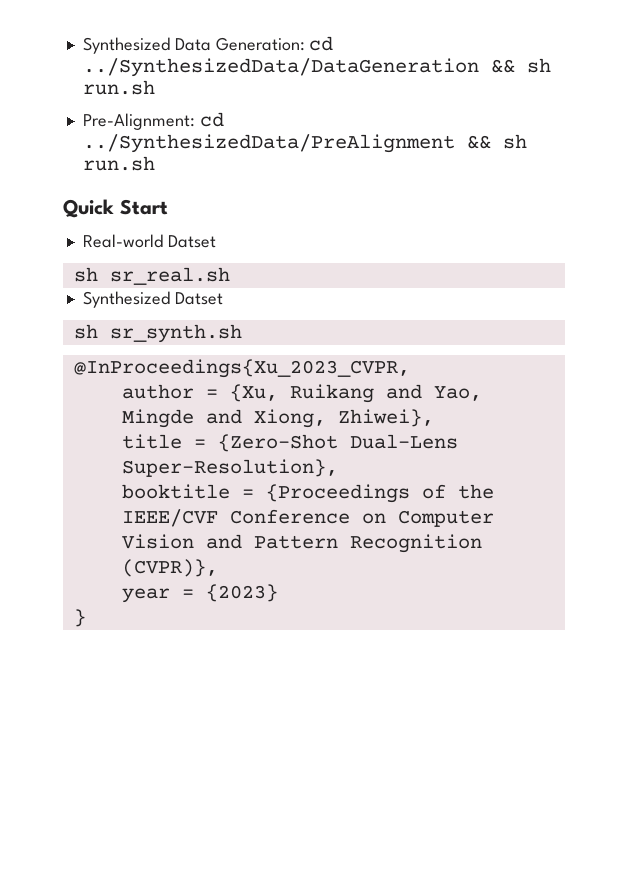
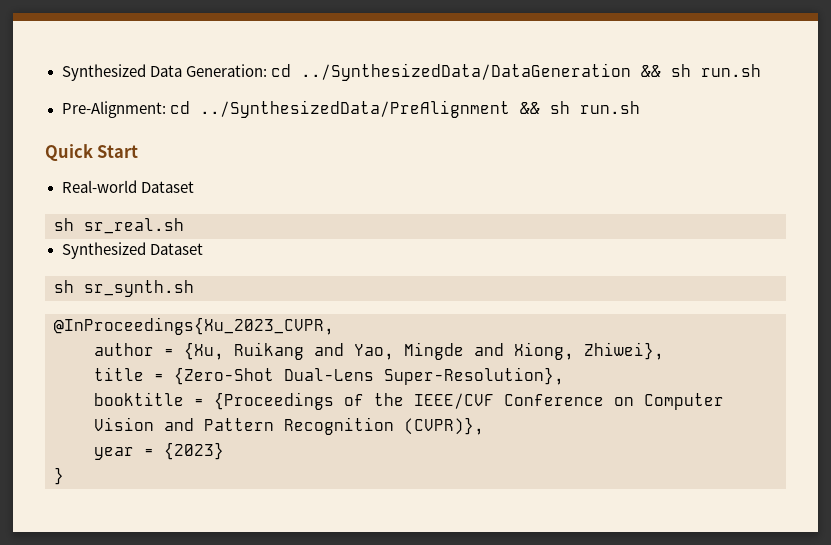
[167,235,216,248] Datset -> [140,181,194,193] Dataset
[174,292,223,305] Datset -> [149,243,203,255] Dataset

